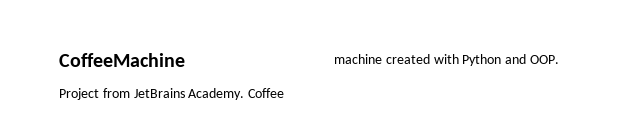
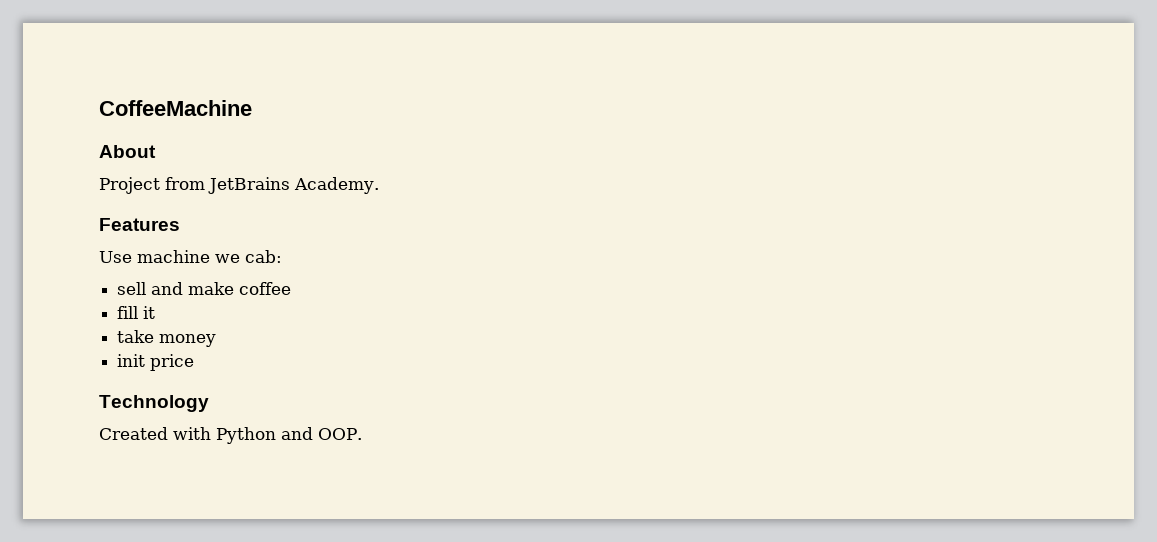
(185, 60) none -> [99,145,156,158] // About
[248,88,285,98] [334,54,430,64] Coffee machine created -> [99,218,180,231] [99,250,282,263] [117,282,292,295] [117,306,156,319] [117,330,217,347] [117,354,195,371] [99,395,209,412] [99,427,168,440] // Features // Use machine we cab: // sell and make coffee // fill it // take money // init price // Technology // Created

